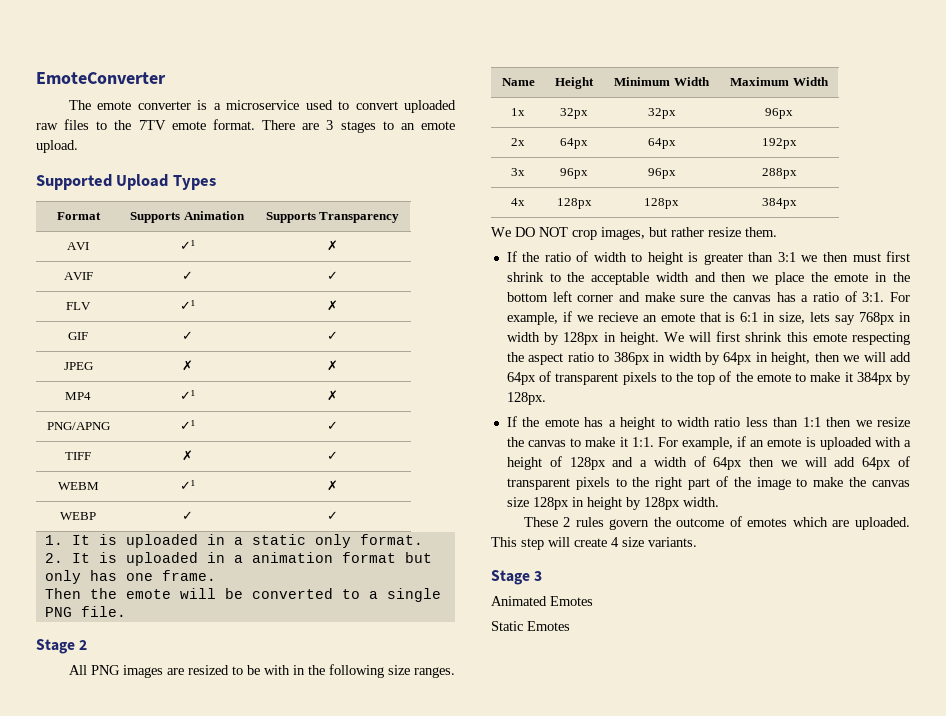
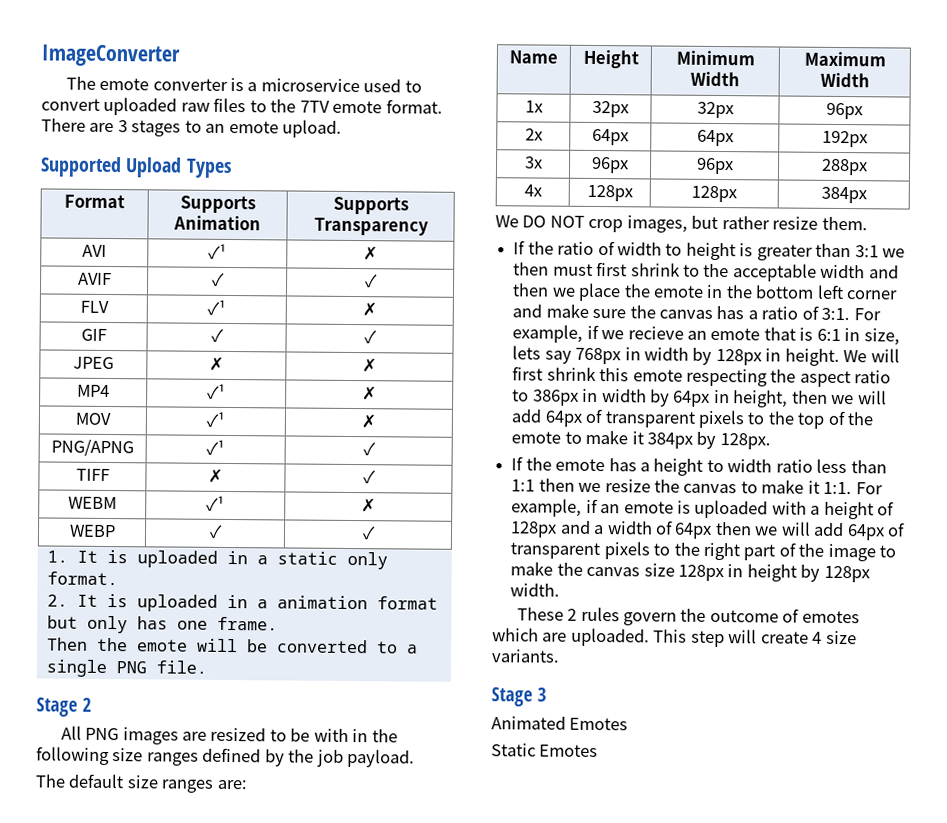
[36,72,166,84] EmoteConverter -> [41,44,180,67] ImageConverter
(338, 395) none -> [75,412,111,426] [206,411,225,428] [361,414,376,429] // MOV | ✓¹ | ✗
[413,667,455,678] ranges. -> [146,747,416,768] [35,773,247,793] ranges defined by the job payload. // The default size ranges are:

